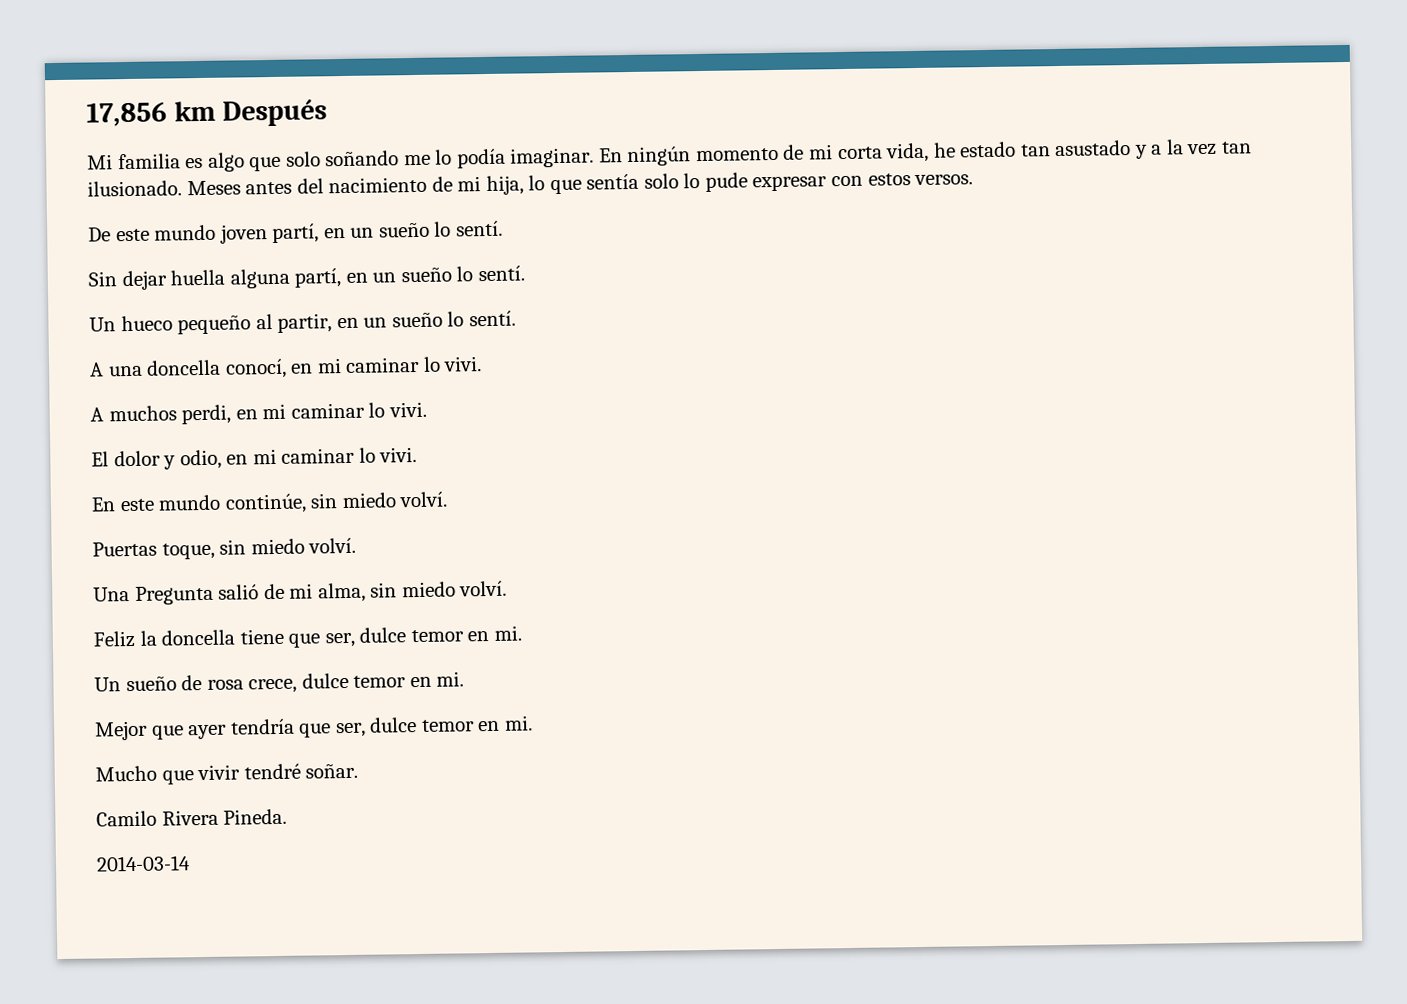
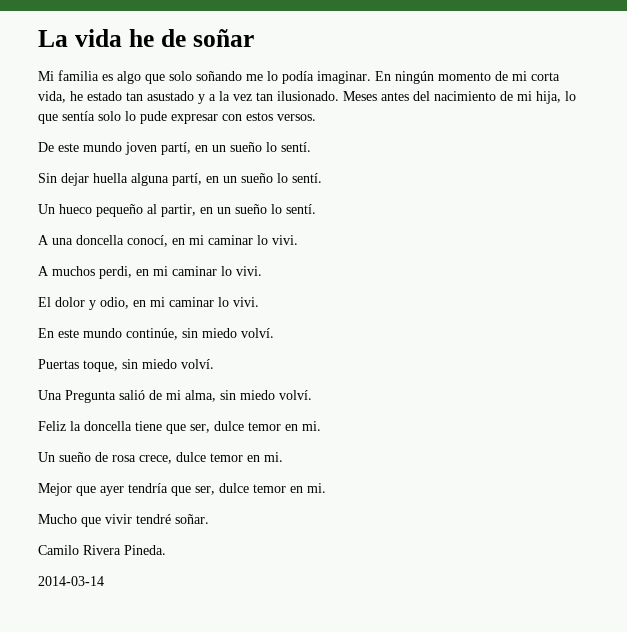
[86,99,328,127] 17,856 km Después -> [38,29,254,47] La vida he de soñar

